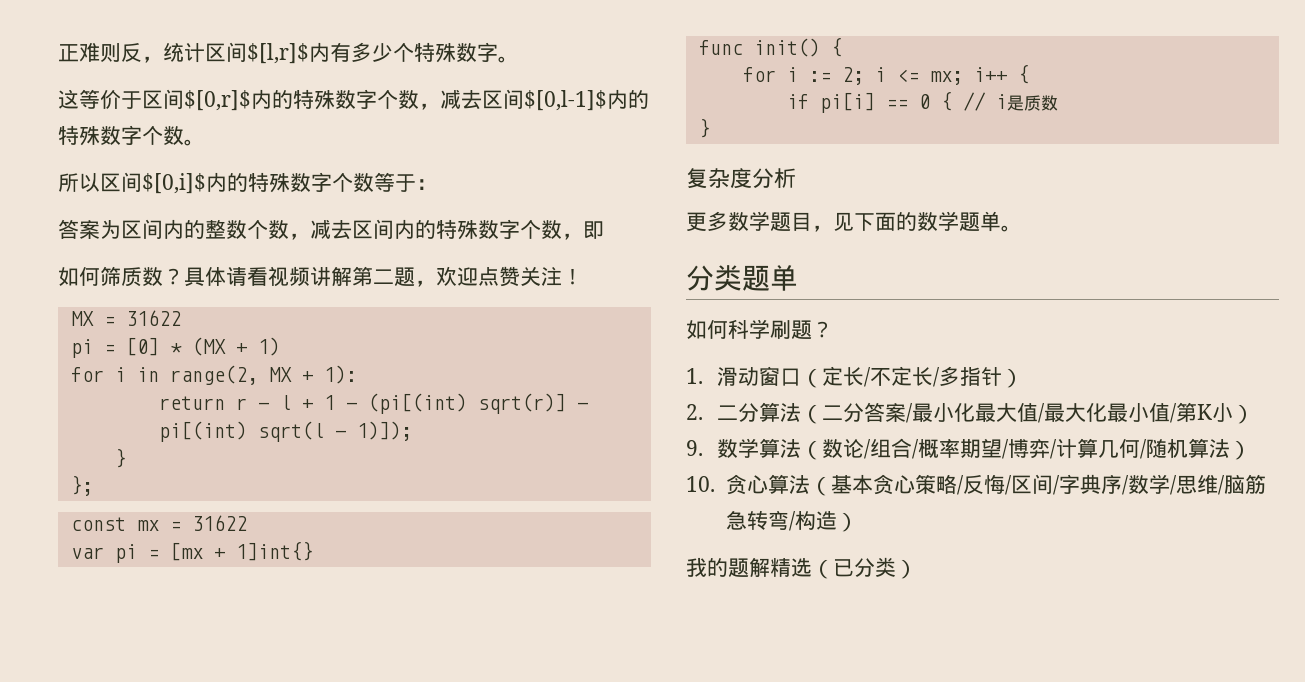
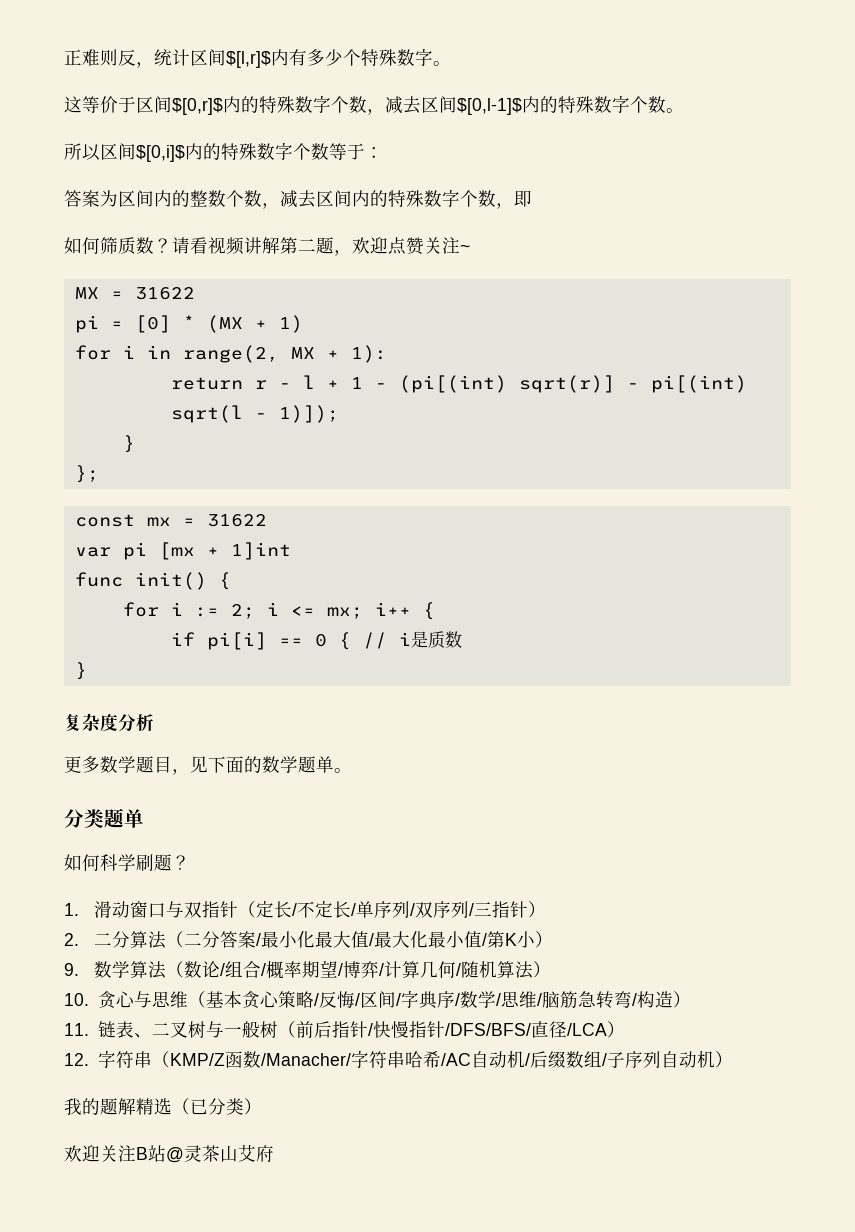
[184,267,226,287] 具体 -> (172, 245) none
[562,268,583,285] ！ -> [460,244,470,252] ~
[147,549,159,559] = -> (147, 551) none
[235,541,313,561] 1]int{} -> [230,542,291,560] 1]int
(801, 377) none -> [165,901,238,918] 与双指针
[938,366,960,386] 多 -> [355,901,492,918] 单序列/双序列/三
[767,474,810,494] 算法 -> [133,991,188,1008] 与思维
(858, 522) none -> [64,1021,625,1038] [64,1050,733,1068] // 11.链表、二叉树与一般树（前后指针/快慢指针/DFS/BFS/直径/LCA） // 12.字符串（KMP/Z函数/Manacher/字符串哈希/AC自动机/后缀数组/子序列自动机）
(917, 569) none -> [64,1145,274,1163] // 欢迎关注B站@灵茶山艾府

